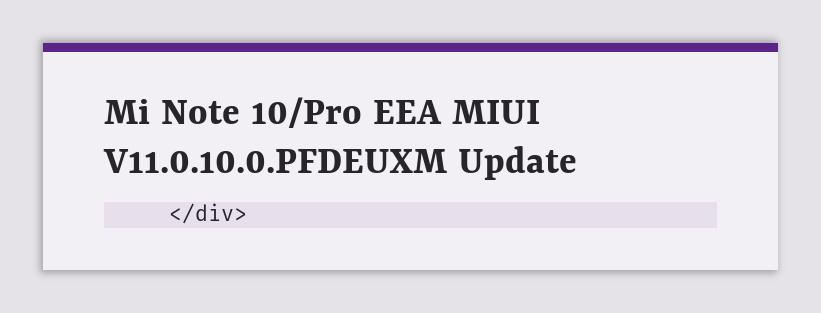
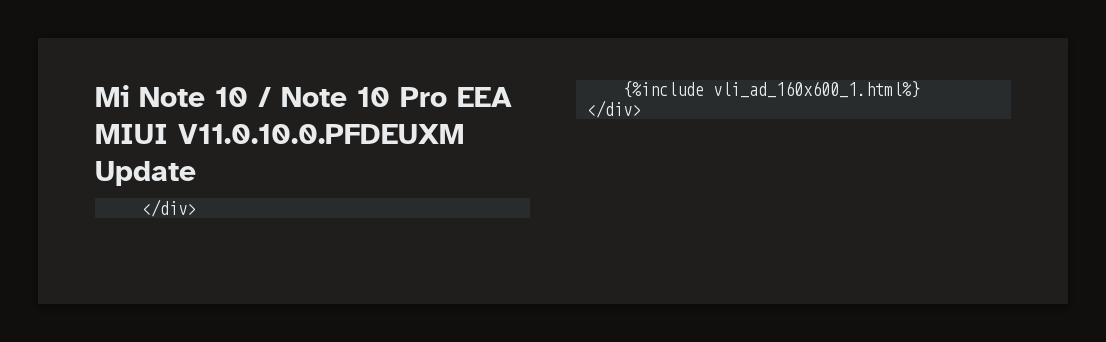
[251,97,363,128] 10/Pro -> [215,87,447,107] 10 / Note 10 Pro
(247, 213) none -> [623,81,921,98] [587,100,642,118] // {%include vli_ad_160x600_1.html%} // </div>

